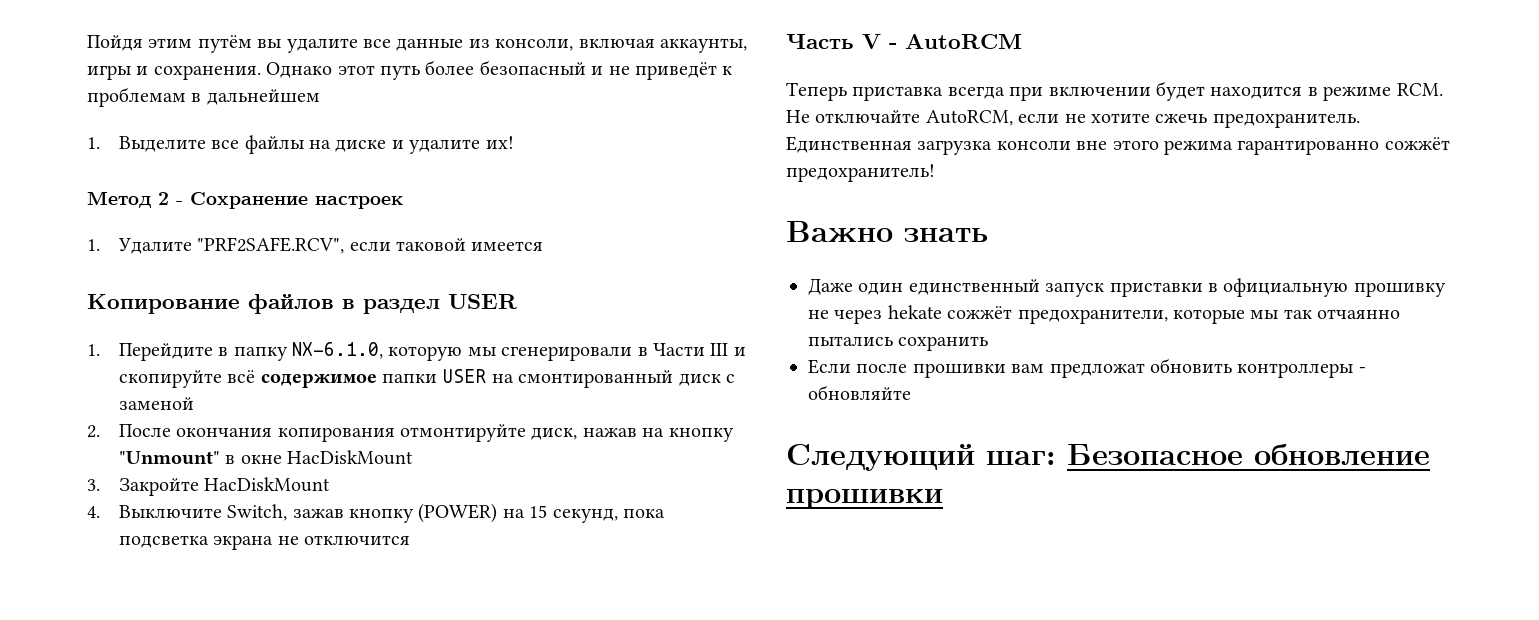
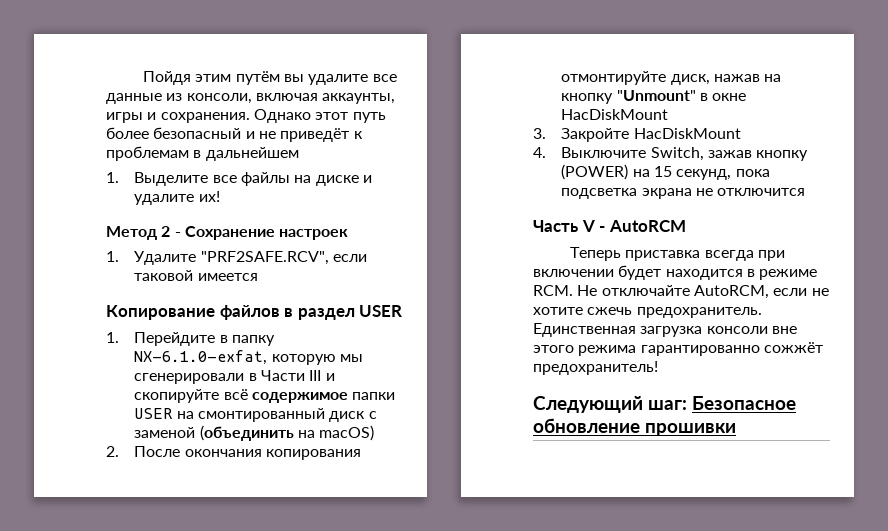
[292,342,384,359] NX-6.1.0, -> [134,350,268,365] NX-6.1.0-exfat,
(194, 403) none -> [199,425,375,441] (объединить на macOS)
[786,221,988,242] [808,278,1446,297] [808,305,1401,324] [808,336,989,351] [808,358,1366,378] [808,385,911,400] // Важно знать // Даже один единственный запуск приставки в официальную прошивку не через hekate сожжёт предохранители, которые мы так отчаянно пытались сохранить // Если после прошивки вам предложат обновить контроллеры - обновляйте -> (658, 368) none

